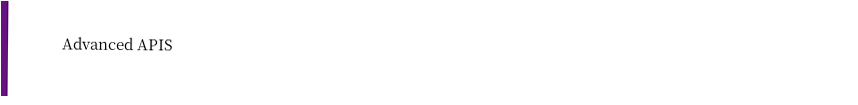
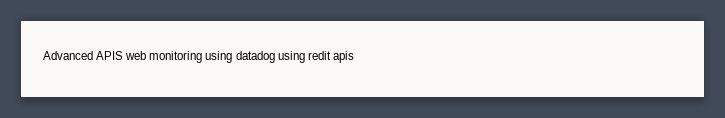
(175, 45) none -> [125,51,354,63] web monitoring using datadog using redit apis

